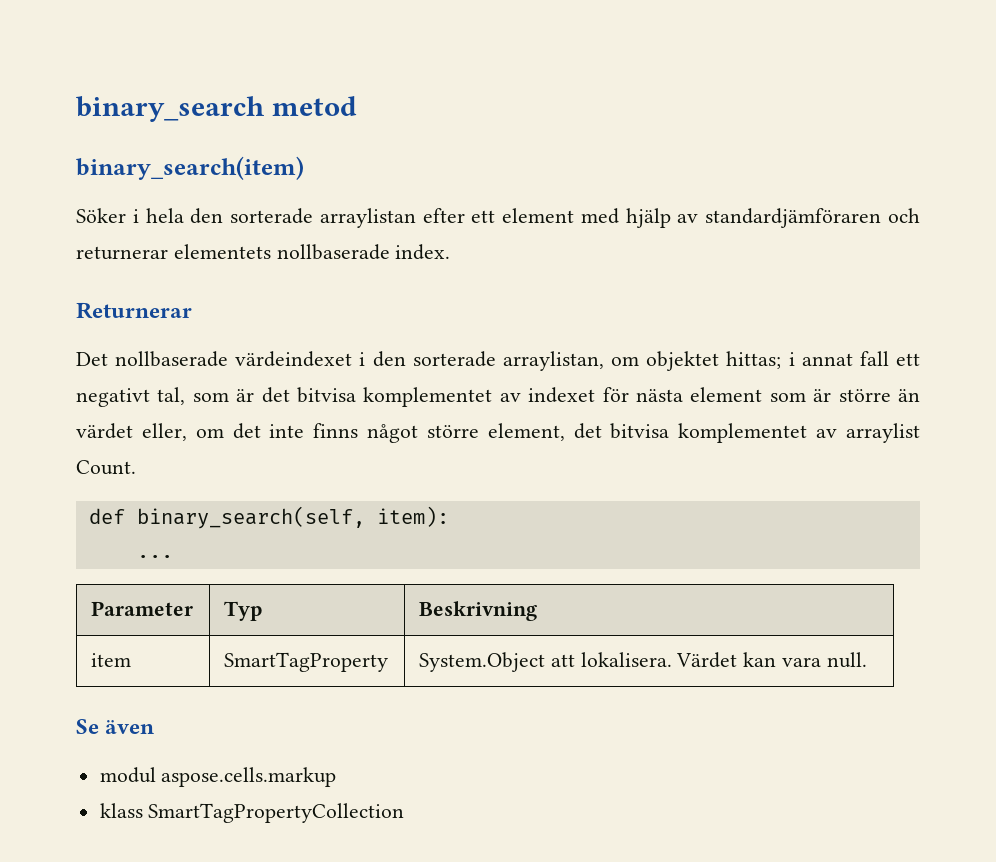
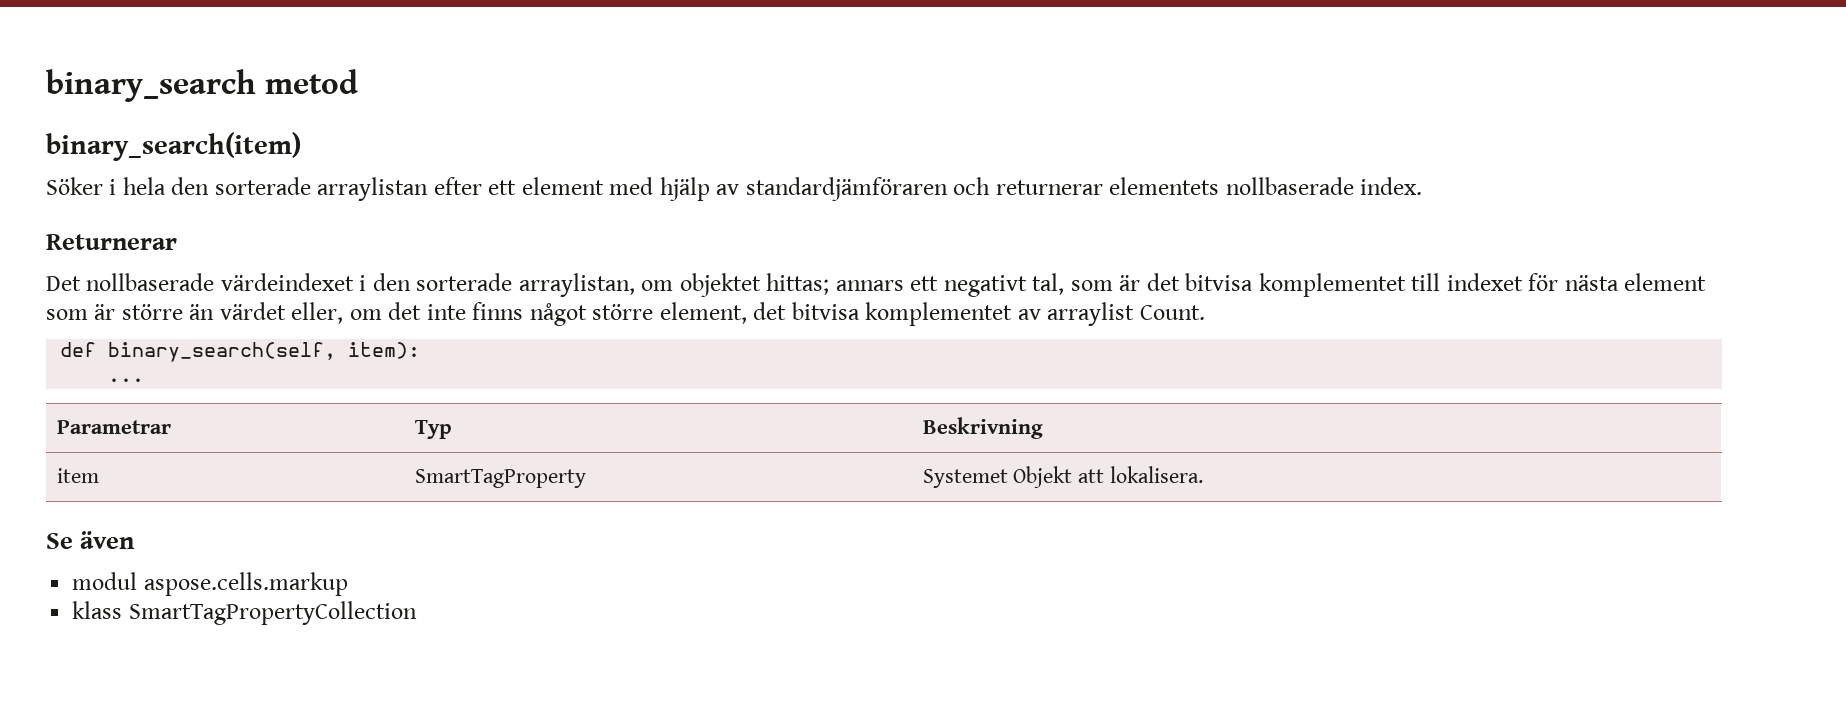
[788,351,889,366] i annat fall -> [835,280,904,291] annars
[499,393,521,402] av -> [1411,273,1441,291] till
[91,601,194,616] Parameter -> [56,420,171,434] Parametrar
[419,652,546,672] System.Object -> [922,466,1073,488] Systemet Objekt
[676,652,867,668] Värdet kan vara null. -> (1204, 474) none

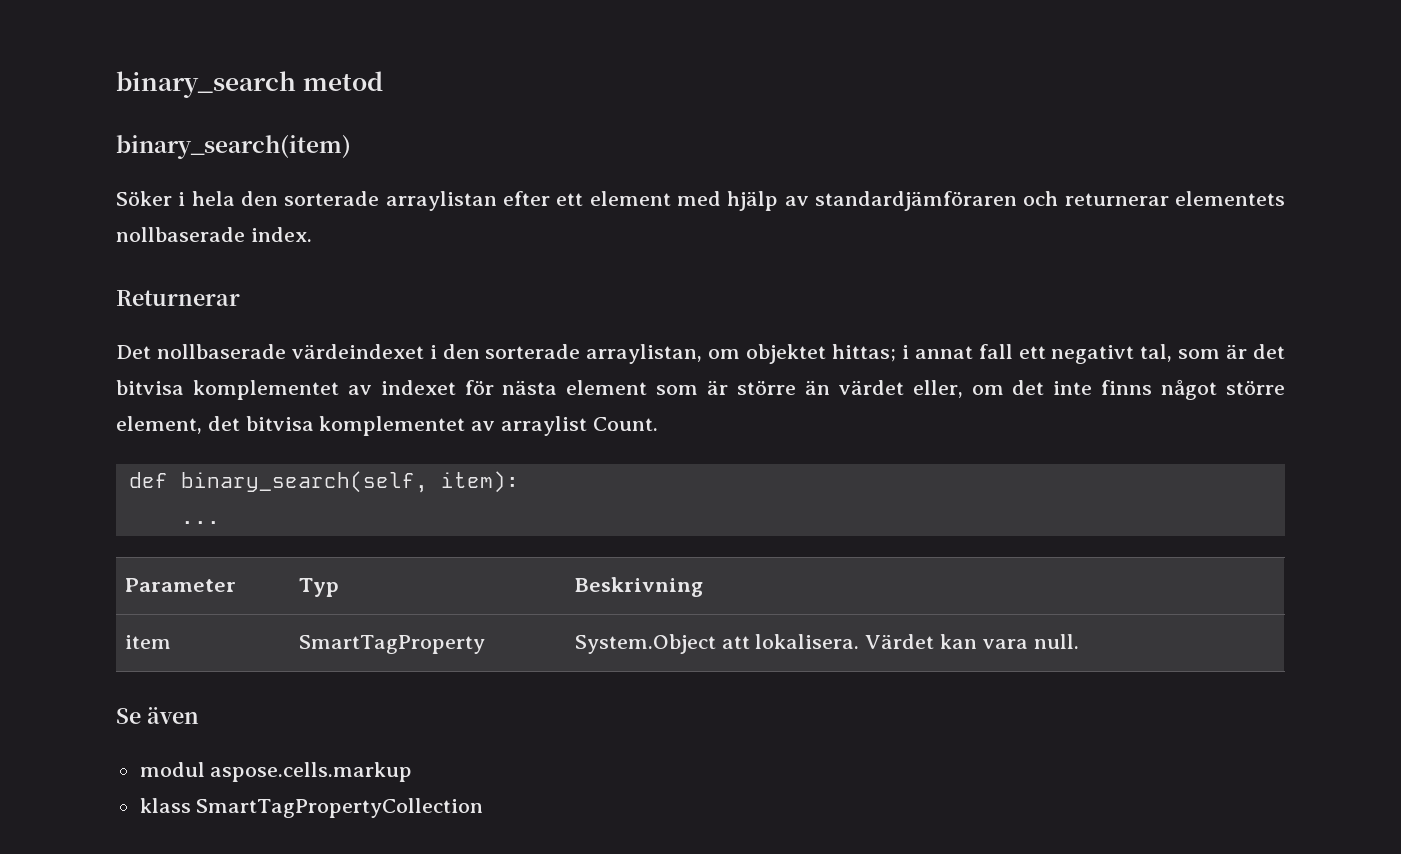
[835,280,904,291] annars -> [901,344,1013,359] i annat fall
[1411,273,1441,291] till -> [347,385,372,395] av
[56,420,171,434] Parametrar -> [124,578,236,592] Parameter
[922,466,1073,488] Systemet Objekt -> [574,634,716,654] System.Object
(1204, 474) none -> [865,634,1079,649] Värdet kan vara null.

